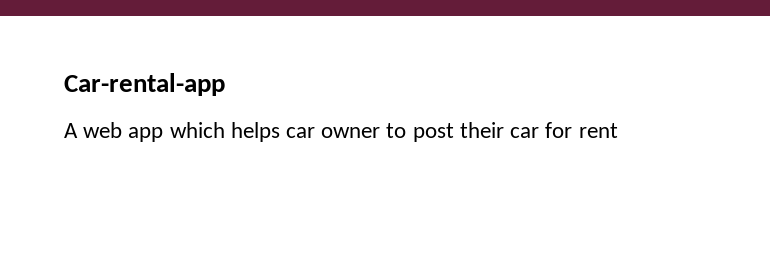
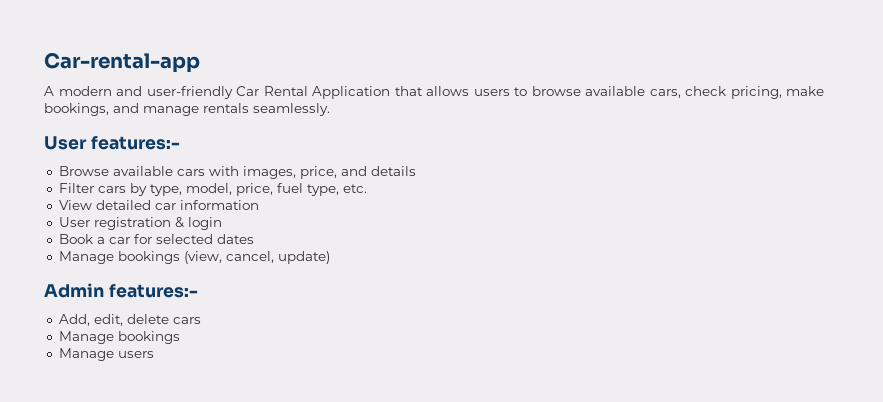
[83,122,618,142] web app which helps car owner to post their car for rent -> [58,86,824,99] [44,103,330,116] [44,136,180,150] [58,166,416,179] [58,183,367,196] [58,200,259,210] [58,217,222,230] [58,234,254,244] [58,251,330,264] [44,283,198,298] [58,314,201,326] [58,331,180,344] [58,348,154,361] modern and user-friendly Car Rental Application that allows users to browse available cars, check pricing, make bookings, and manage rentals seamlessly. // User features:- // Browse available cars with images, price, and details // Filter cars by type, model, price, fuel type, etc. // View detailed car information // User registration & login // Book a car for selected dates // Manage bookings (view, cancel, update) // Admin features:- // Add, edit, delete cars // Manage bookings // Manage users

